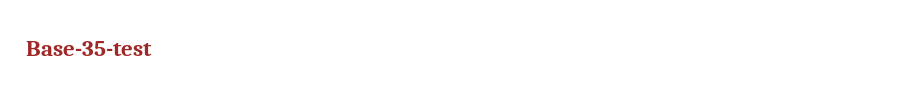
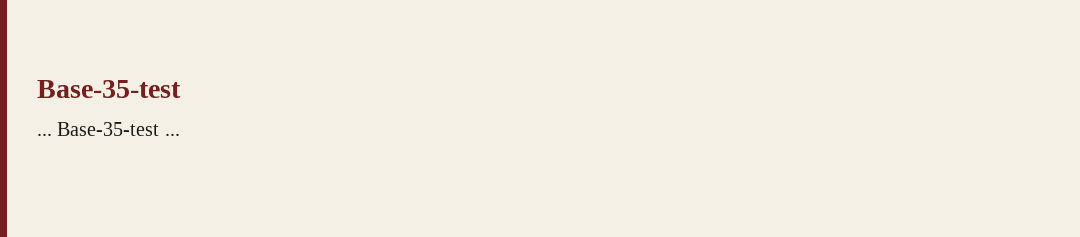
[26,41,152,56] Base-35-test -> [37,80,181,98] [37,122,180,136] Base-35-test // ... Base-35-test ...

